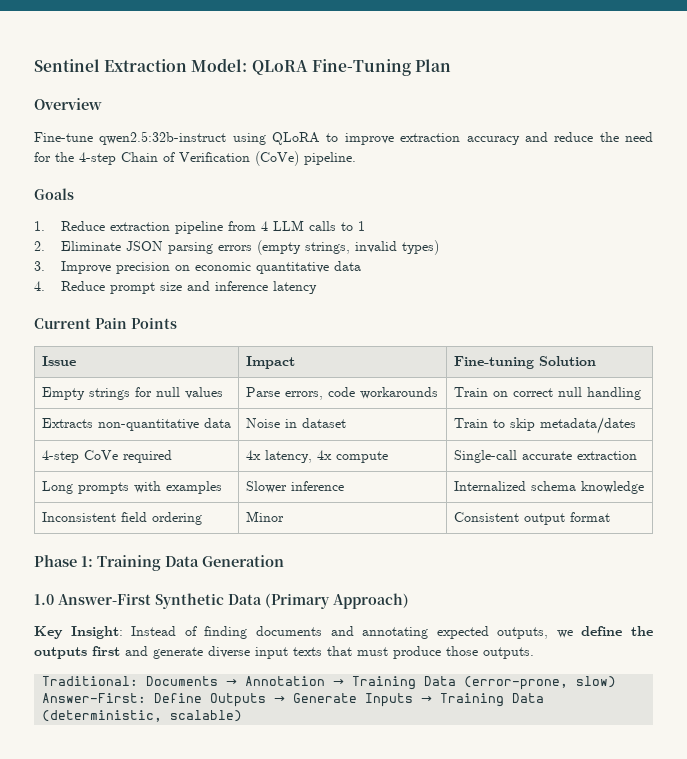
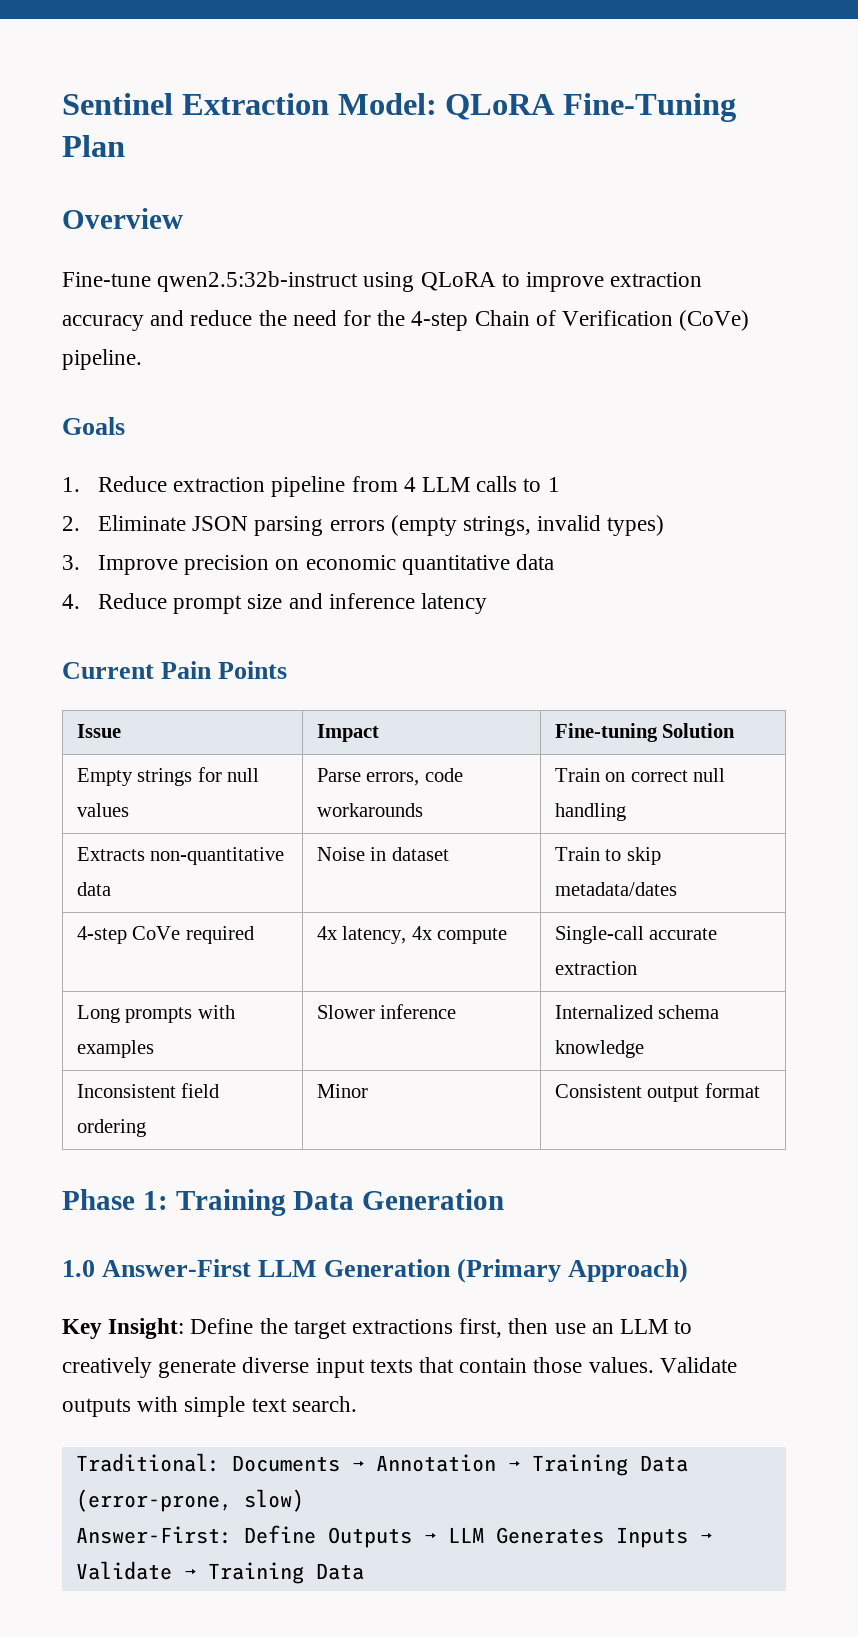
[155,593,262,609] Synthetic Data -> [258,1259,452,1277] LLM Generation
[131,626,654,639] [34,646,148,659] Instead of finding documents and annotating expected outputs, we define the outputs first and -> [190,1318,693,1339] [62,1357,152,1378] Define the target extractions first, then use an LLM to creatively
[357,646,534,659] must produce those outputs. -> [459,1357,737,1373] [62,1396,357,1417] contain those values. Validate outputs with simple text search.
[293,693,545,707] [42,710,243,722] Generate Inputs → Training Data (deterministic, scalable) -> [447,1527,712,1548] [75,1561,364,1584] LLM Generates Inputs → Validate → Training Data

